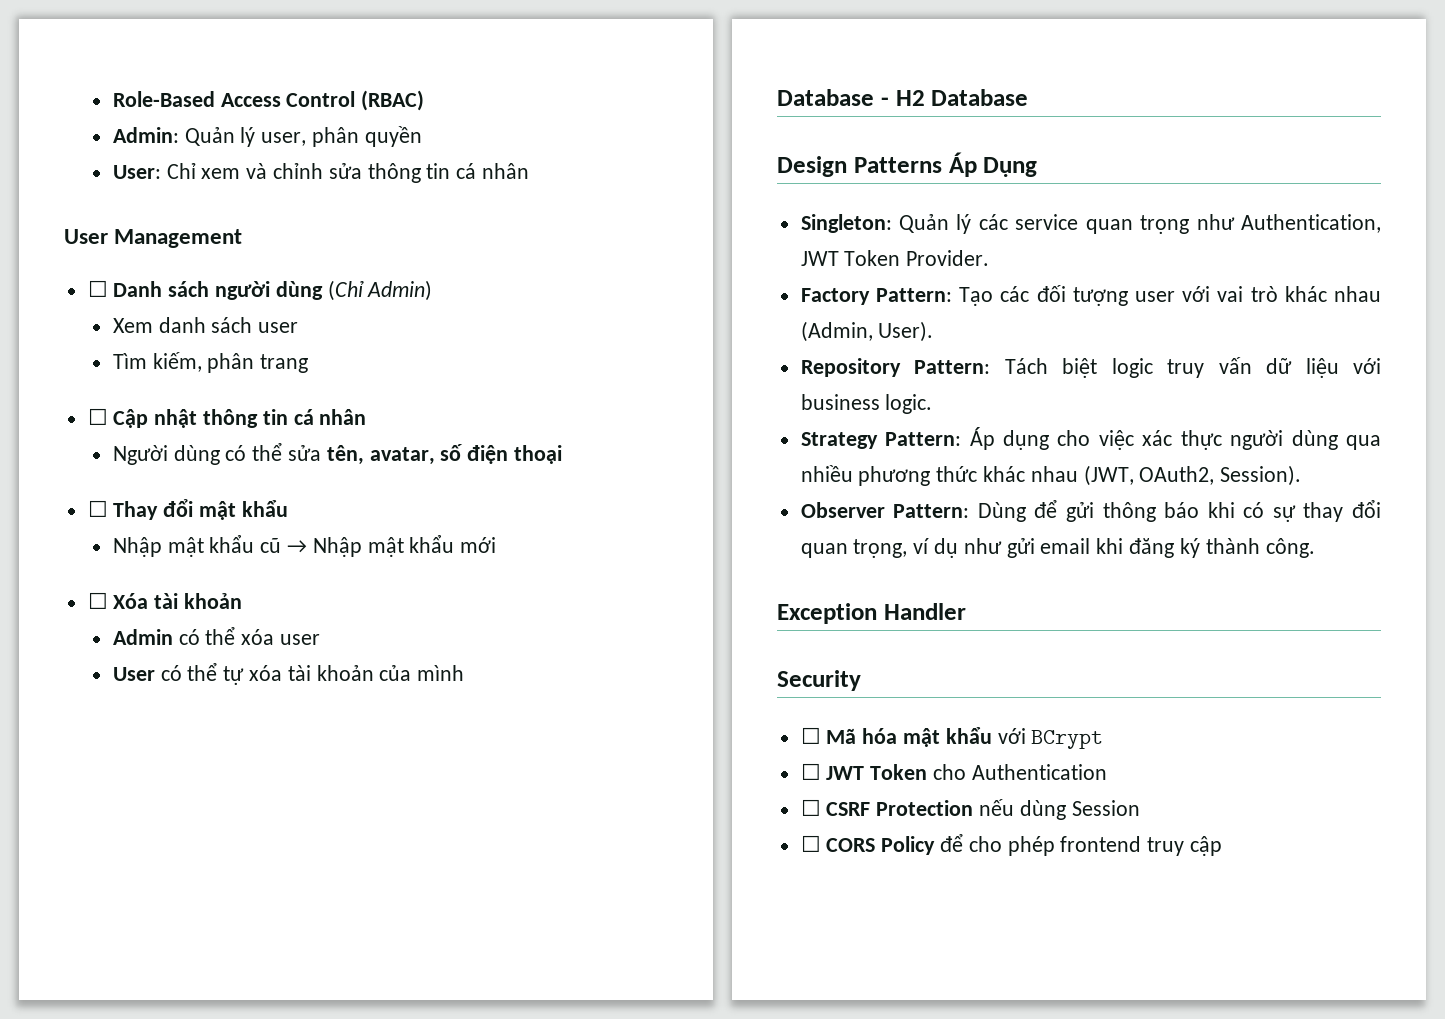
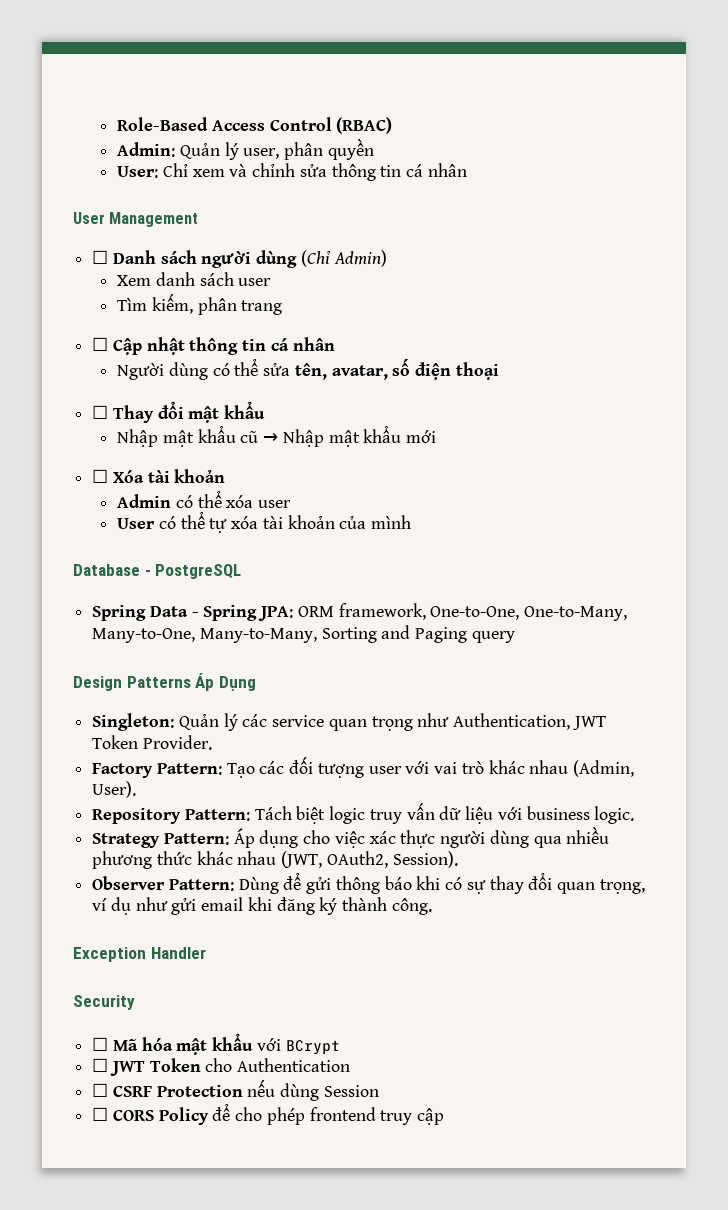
[895,89,1029,106] H2 Database -> [155,564,242,579] [92,603,628,621] [92,625,515,643] PostgreSQL // Spring Data - Spring JPA: ORM framework, One-to-One, One-to-Many, Many-to-One, Many-to-Many, Sorting and Paging query

